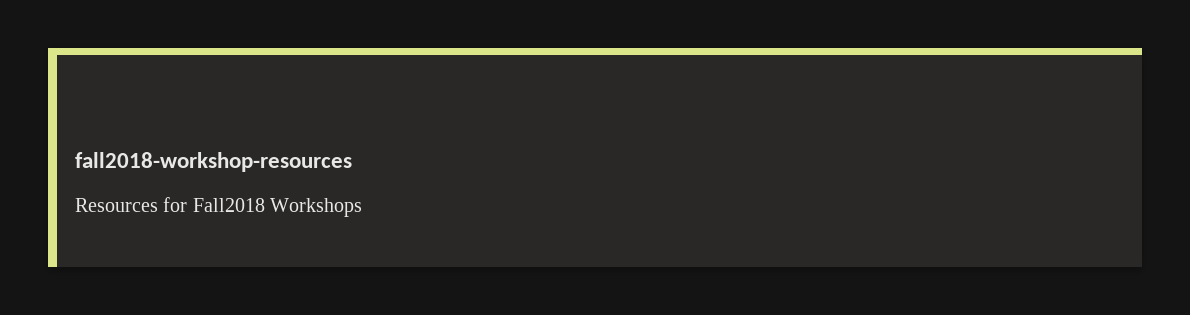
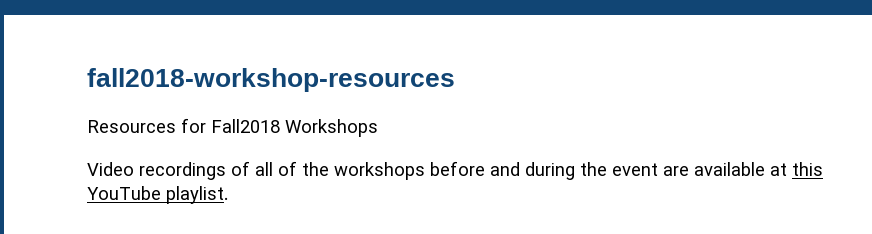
(363, 207) none -> [87,161,823,180] [87,186,228,204] // Video recordings of all of the workshops before and during the event are available at this YouTube playlist.

